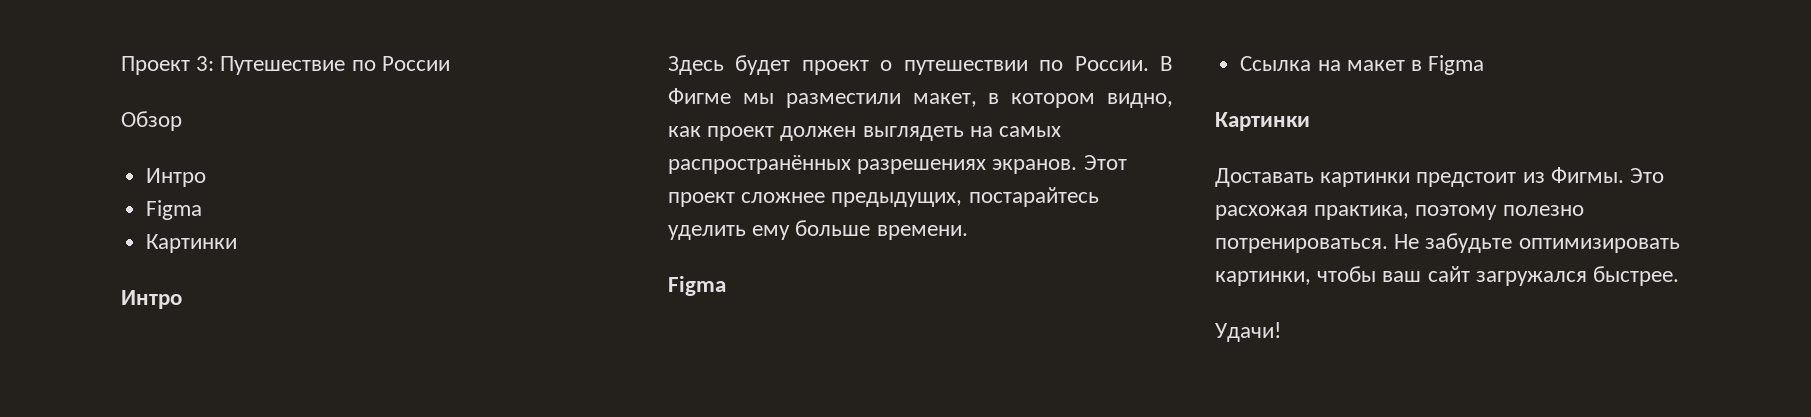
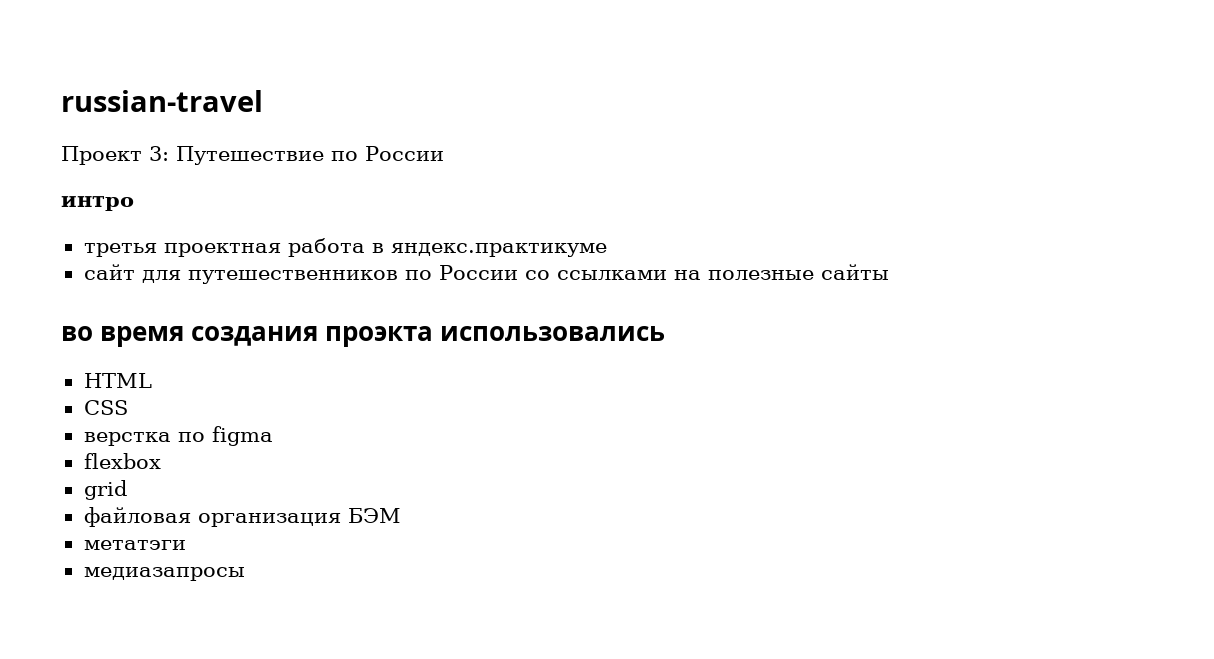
(121, 65) none -> [61,90,263,112] russian-travel //
[121,111,182,131] [146,168,207,187] [146,200,203,220] [146,234,238,253] [121,290,182,309] [668,55,1173,75] [668,88,1173,108] [668,126,1062,141] [668,155,1127,174] [668,187,1099,207] [668,220,968,240] [668,276,726,296] [1240,55,1485,75] [1215,112,1310,131] [1215,167,1665,187] [1215,205,1584,220] [1215,233,1680,253] [1215,266,1680,286] [1215,322,1281,342] Обзор // Интро // Figma // Картинки // Интро // Здесь будет проект о путешествии по России. В Фигме мы разместили макет, в котором видно, как проект должен выглядеть на самых распространённых разрешениях экранов. Этот проект сложнее предыдущих, постарайтесь уделить ему больше времени. // Figma // Ссылка на макет в Figma // Картинки // Доставать картинки предстоит из Фигмы. Это расхожая практика, поэтому полезно потренироваться. Не забудьте оптимизировать картинки, чтобы ваш сайт загружался быстрее. // Удачи! -> [61,196,134,211] [83,238,607,257] [83,264,889,284] [61,326,666,347] [83,373,152,388] [83,400,128,415] [83,426,273,446] [83,453,161,469] [83,480,127,500] [83,507,401,527] [83,540,186,550] [83,567,245,581] интро // третья проектная работа в яндекс.практикуме // сайт для путешественников по России со ссылками на полезные сайты // во время создания проэкта использовались // HTML // CSS // верстка по figma // flexbox // grid // файловая организация БЭМ // метатэги // медиазапросы

